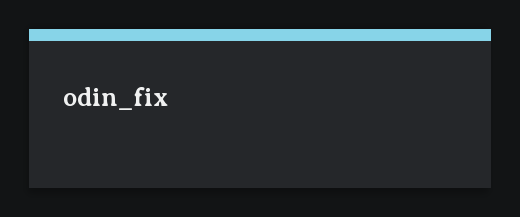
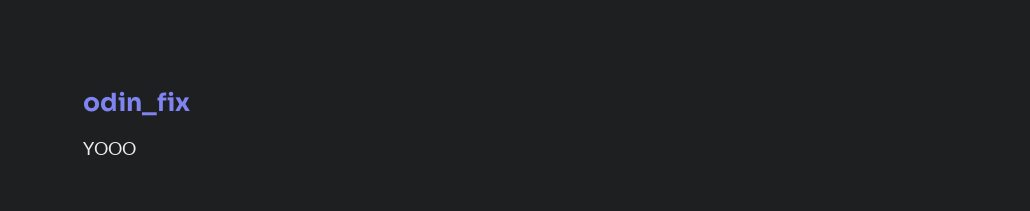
(168, 98) none -> [83,142,136,155] // YOOO

